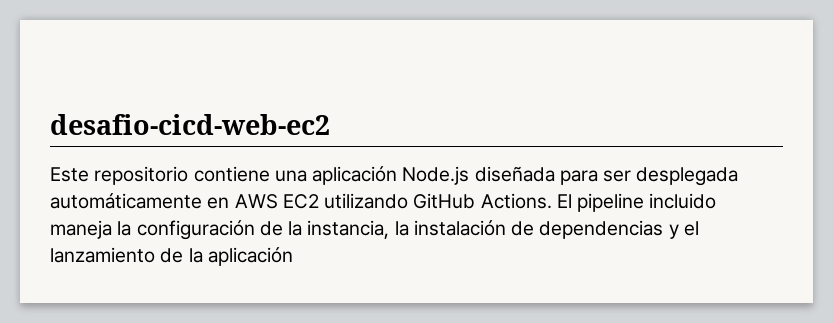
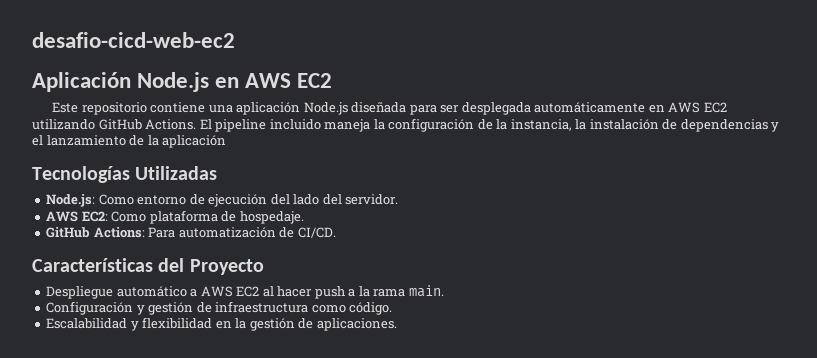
(330, 124) none -> [32,72,333,92] // Aplicación Node.js en AWS EC2
(293, 256) none -> [32,166,218,183] [46,194,399,207] [46,210,304,224] [46,227,336,238] [32,258,264,275] [46,285,444,299] [46,301,393,315] [46,317,397,331] // Tecnologías Utilizadas // Node.js: Como entorno de ejecución del lado del servidor. // AWS EC2: Como plataforma de hospedaje. // GitHub Actions: Para automatización de CI/CD. // Características del Proyecto // Despliegue automático a AWS EC2 al hacer push a la rama main. // Configuración y gestión de infraestructura como código. // Escalabilidad y flexibilidad en la gestión de aplicaciones.

